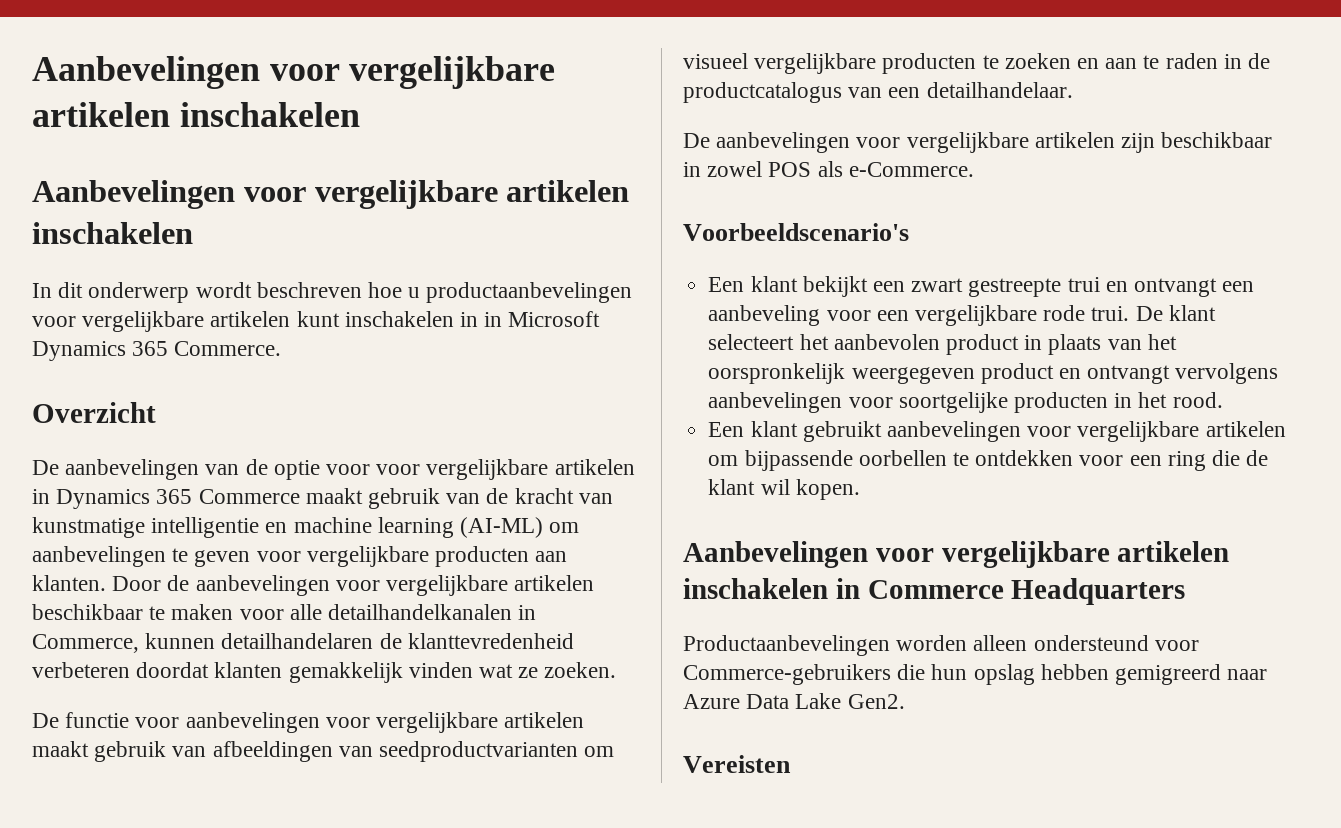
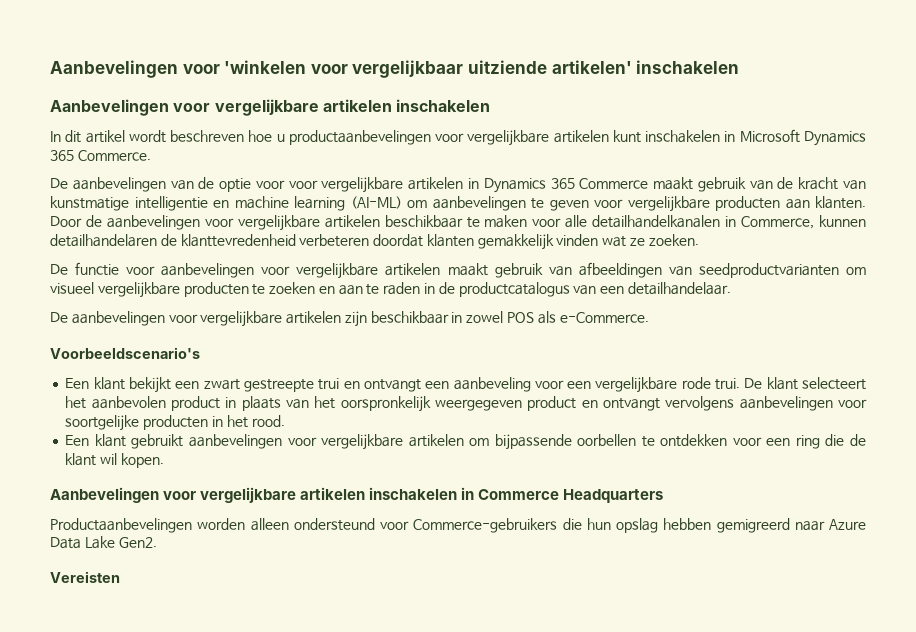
[32,56,556,89] [32,102,170,127] Aanbevelingen voor vergelijkbare artikelen -> [50,60,632,78] Aanbevelingen voor 'winkelen voor vergelijkbaar uitziende artikelen'
[88,282,190,303] onderwerp -> [85,130,125,143] artikel
[484,312,503,327] in -> (736, 136) none
[32,402,156,423] // Overzicht -> (151, 155) none

